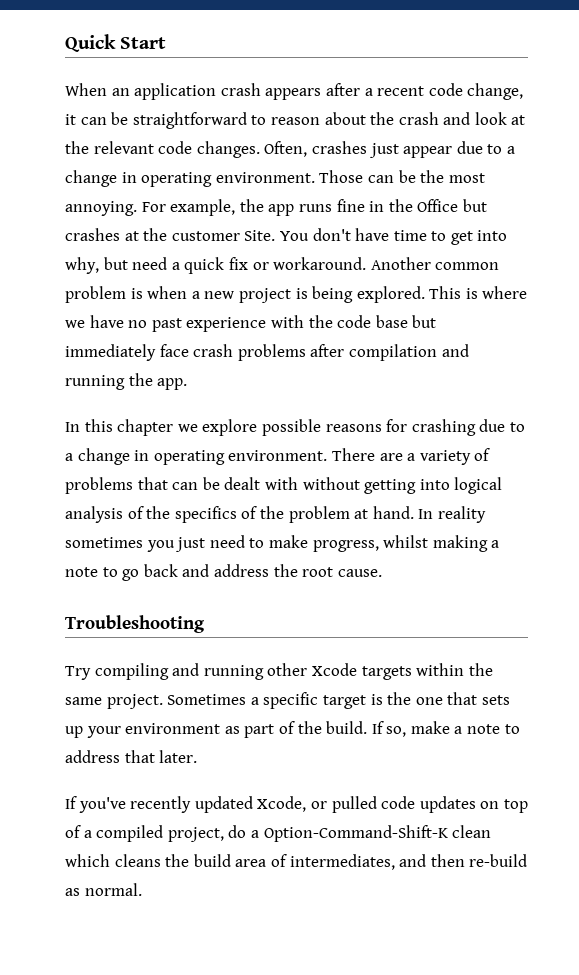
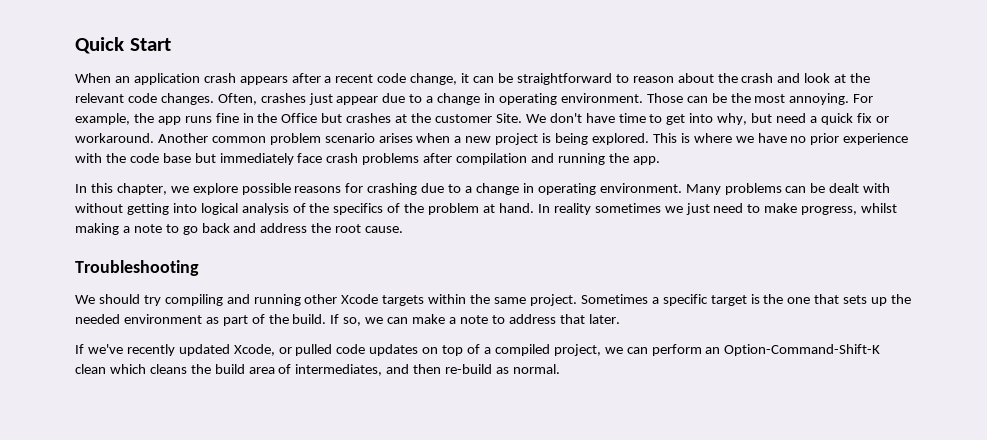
[279,231,309,241] You -> [525,114,546,123] We
[130,288,143,299] is -> [324,133,413,143] scenario arises
[151,318,182,332] past -> [810,133,840,145] prior
[117,419,174,436] chapter -> [116,183,167,195] chapter,
[331,448,491,465] [65,477,168,494] There are a variety of problems that -> [685,183,782,195] Many problems
[146,540,175,552] you -> [664,206,683,213] we
[65,666,91,680] Try -> [75,294,161,306] We should try
[86,726,121,738] your -> [891,294,912,304] [75,314,120,324] the needed
(407, 731) none -> [365,317,409,324] we can
[78,797,126,813] you've -> [87,344,123,354] we've
[228,825,259,838] do a -> [604,344,721,356] we can perform an

